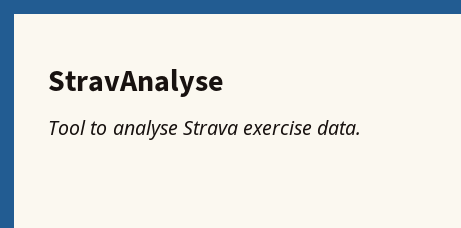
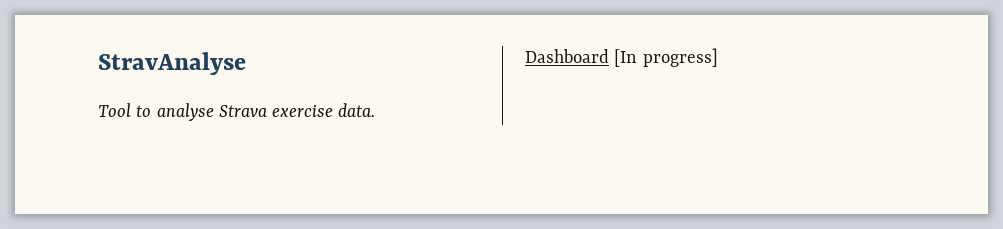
(362, 127) none -> [525,48,718,67] // Dashboard [In progress]

